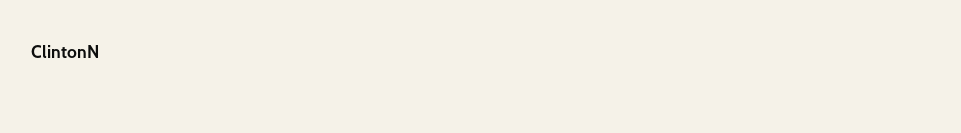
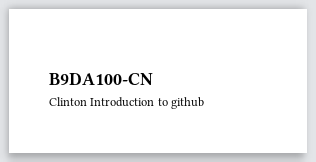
[31,45,99,58] ClintonN -> [49,72,153,85] [49,97,205,109] B9DA100-CN // Clinton Introduction to github

